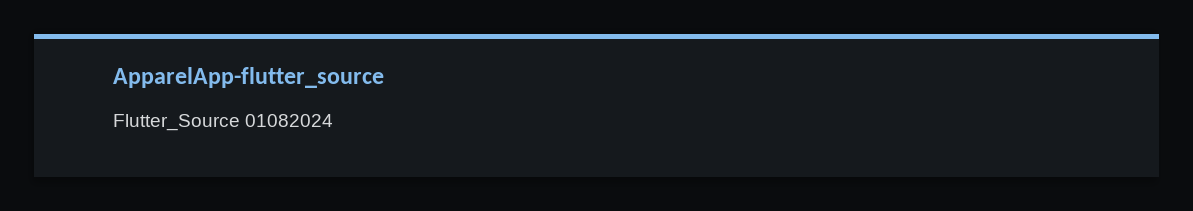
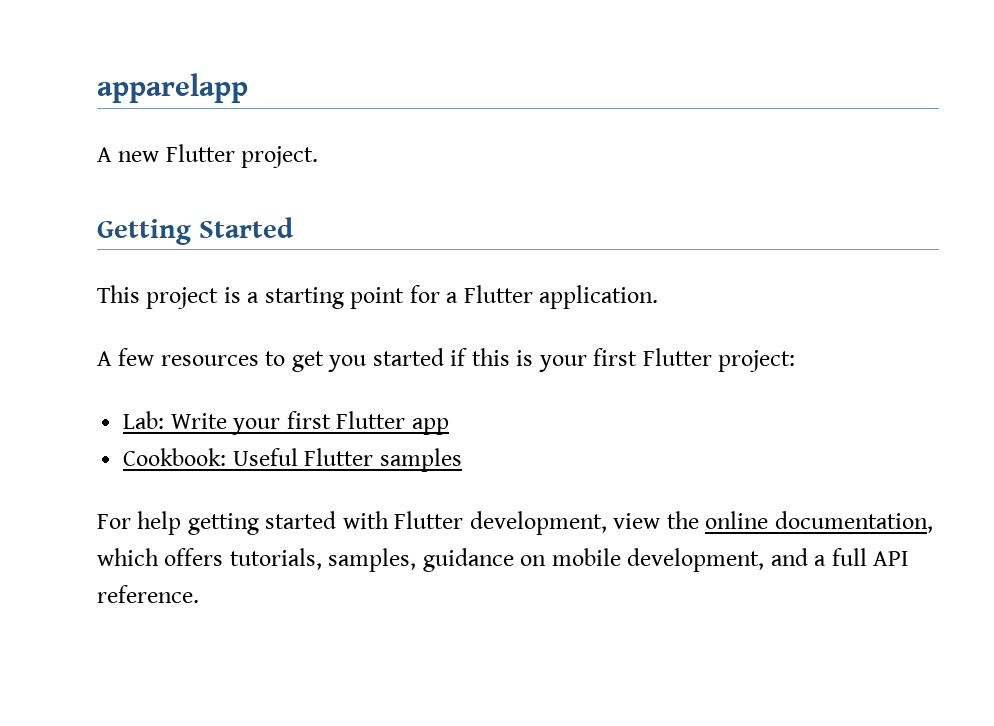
[113,67,384,88] [113,114,334,131] ApparelApp-flutter_source // Flutter_Source 01082024 -> [97,73,248,103] [97,144,319,168] [97,217,294,245] [97,285,659,309] [97,348,796,372] [123,411,449,435] [123,448,462,472] [97,511,933,535] [97,548,909,572] [97,585,199,603] apparelapp // A new Flutter project. // Getting Started // This project is a starting point for a Flutter application. // A few resources to get you started if this is your first Flutter project: // Lab: Write your first Flutter app // Cookbook: Useful Flutter samples // For help getting started with Flutter development, view the online documentation, which offers tutorials, samples, guidance on mobile development, and a full API reference.

